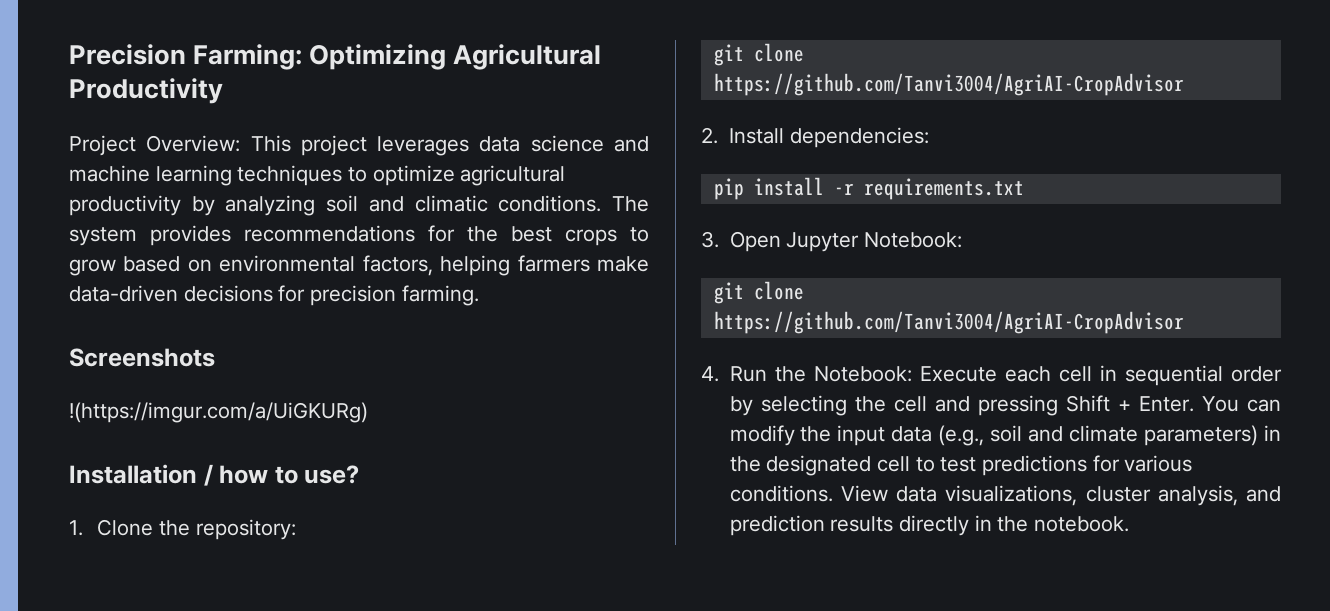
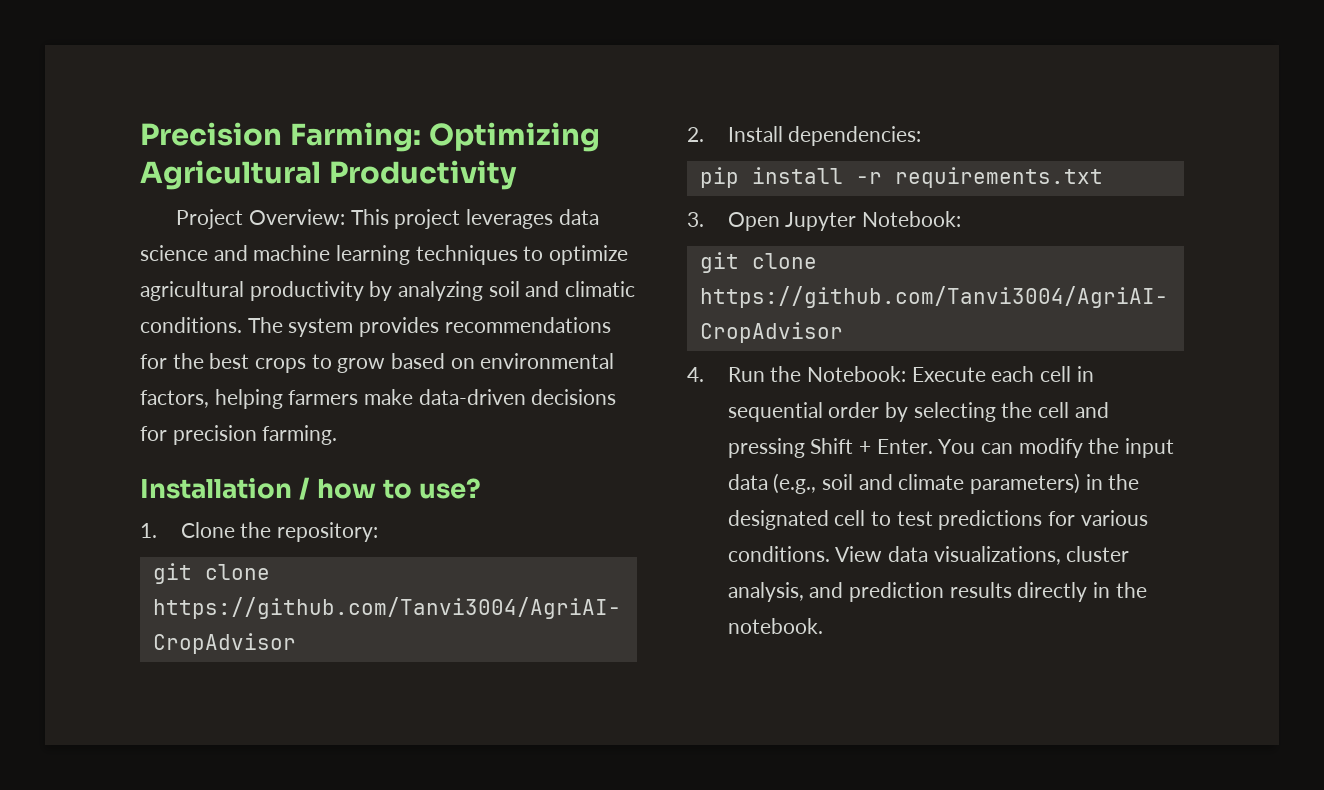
[69,348,215,367] [69,402,368,423] // Screenshots // !(https://imgur.com/a/UiGKURg) -> (338, 435) none

